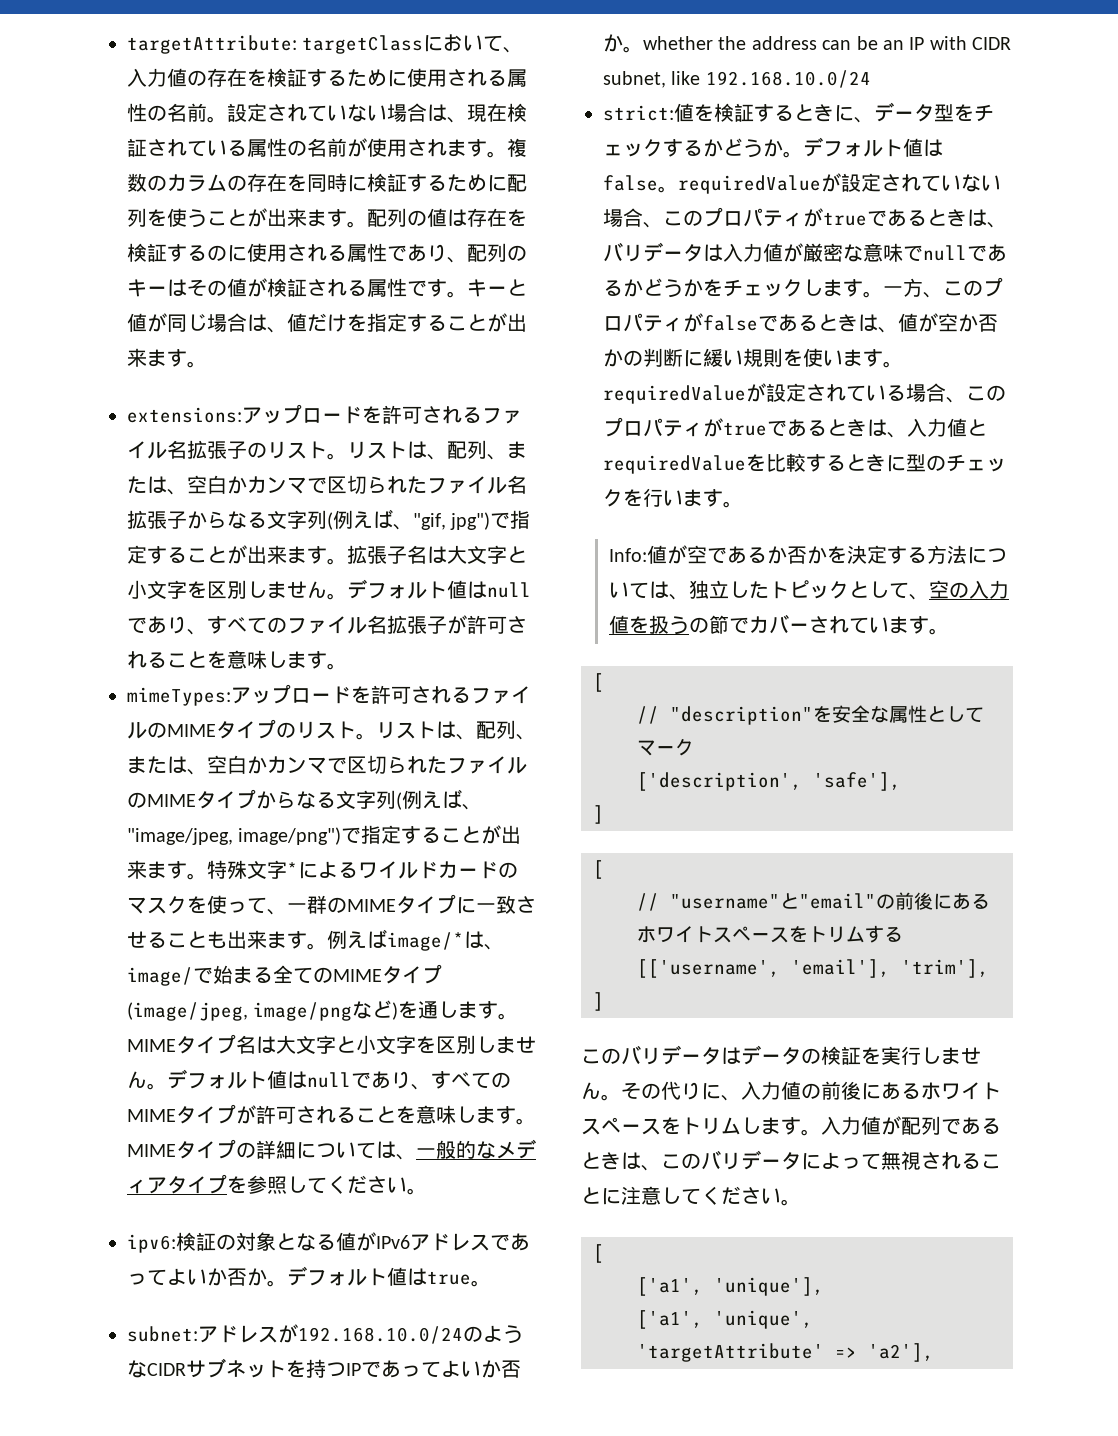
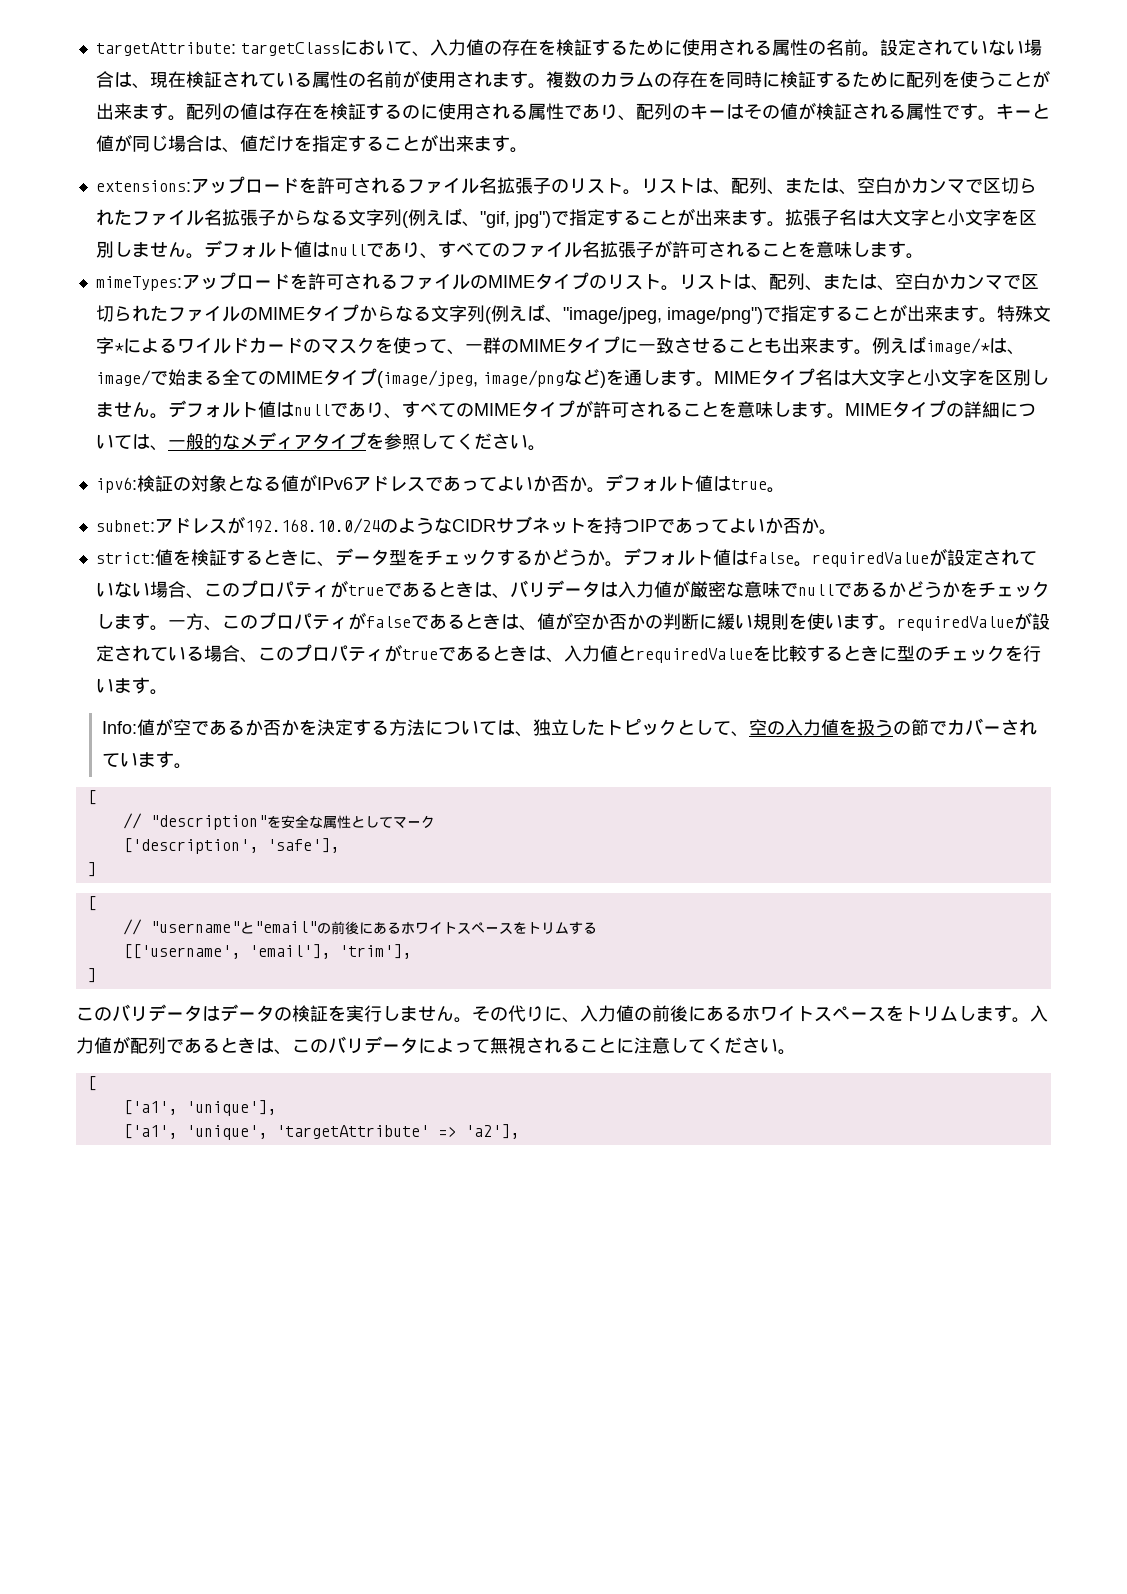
[643,36,1012,50] [603,70,871,88] whether the address can be an IP with CIDR subnet, like 192.168.10.0/24 -> (837, 532) none

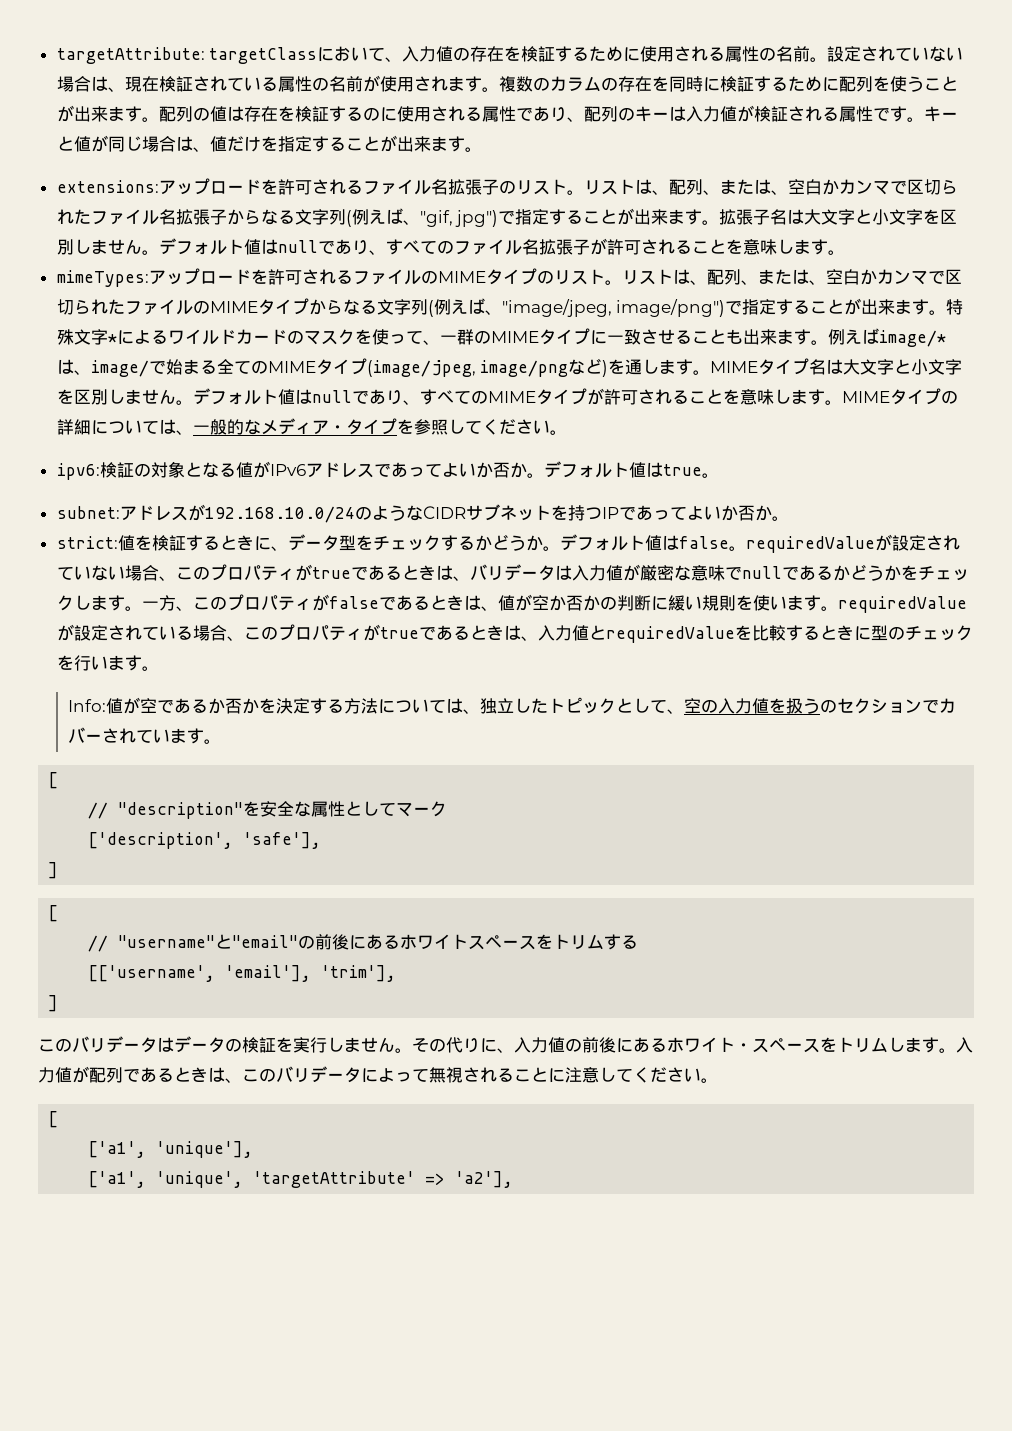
[743,104,780,119] その -> [685,106,720,122] 入力
(312, 442) none -> [328,425,346,433] ・
[910,719,929,736] 節 -> [836,698,922,714] セクション
(814, 1014) none -> [735,1043,752,1051] ・

